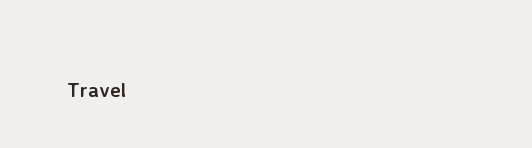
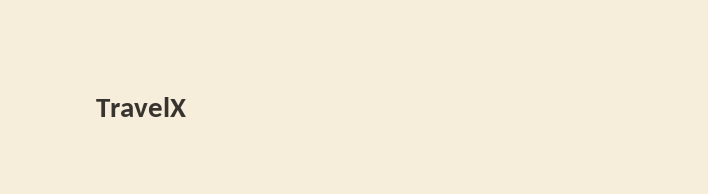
[67,83,126,97] Travel -> [96,97,186,117] TravelX

